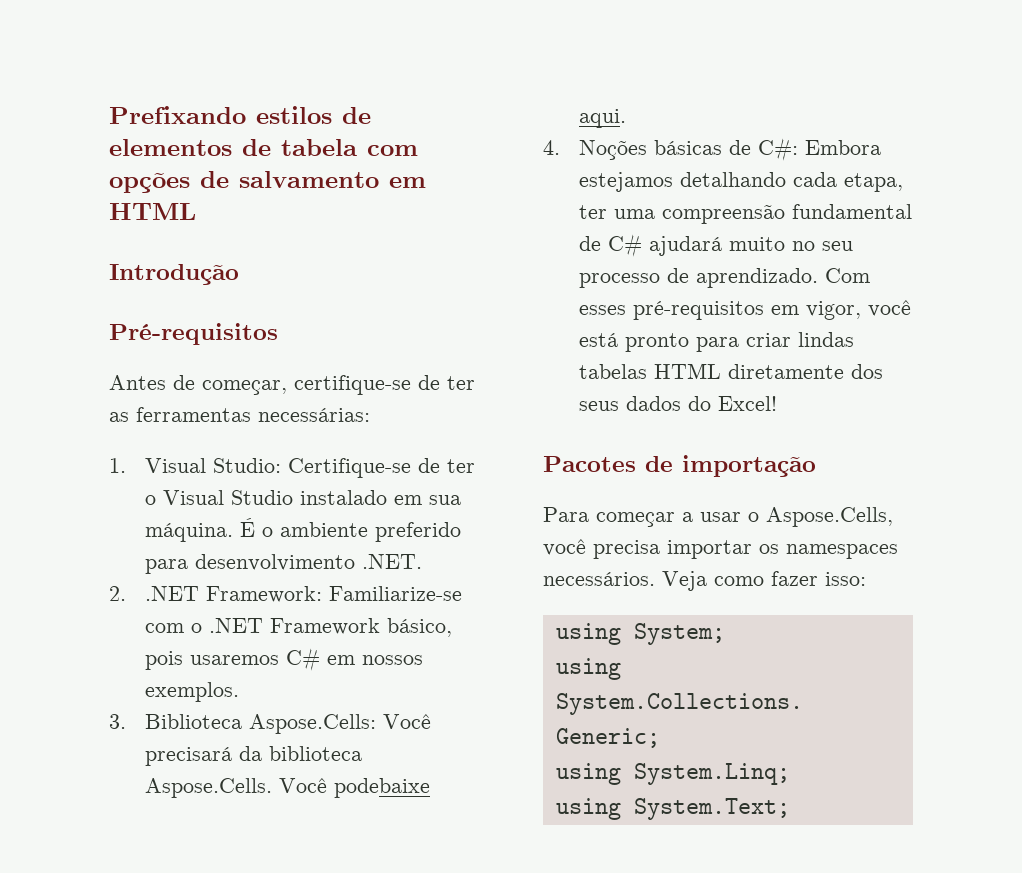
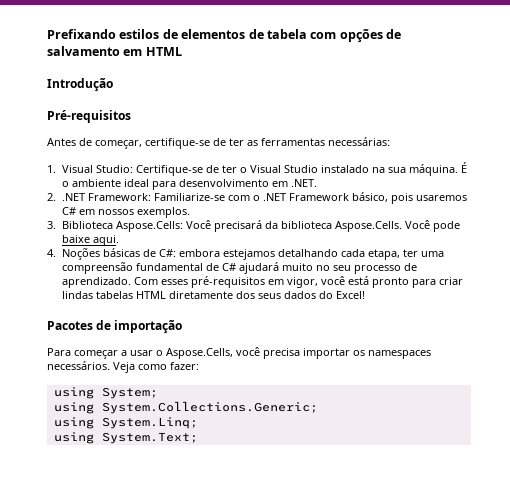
[393,495,422,505] em -> [371,167,385,173] na
[374,522,461,542] preferido -> [123,179,149,187] ideal
(355, 562) none -> [271,181,288,187] em
[333,778,430,798] podebaixe -> [432,221,460,232] [61,235,90,243] pode baixe
[804,140,881,155] Embora -> [178,249,220,257] embora
[771,571,866,586] fazer isso: -> [170,362,199,370] fazer:

